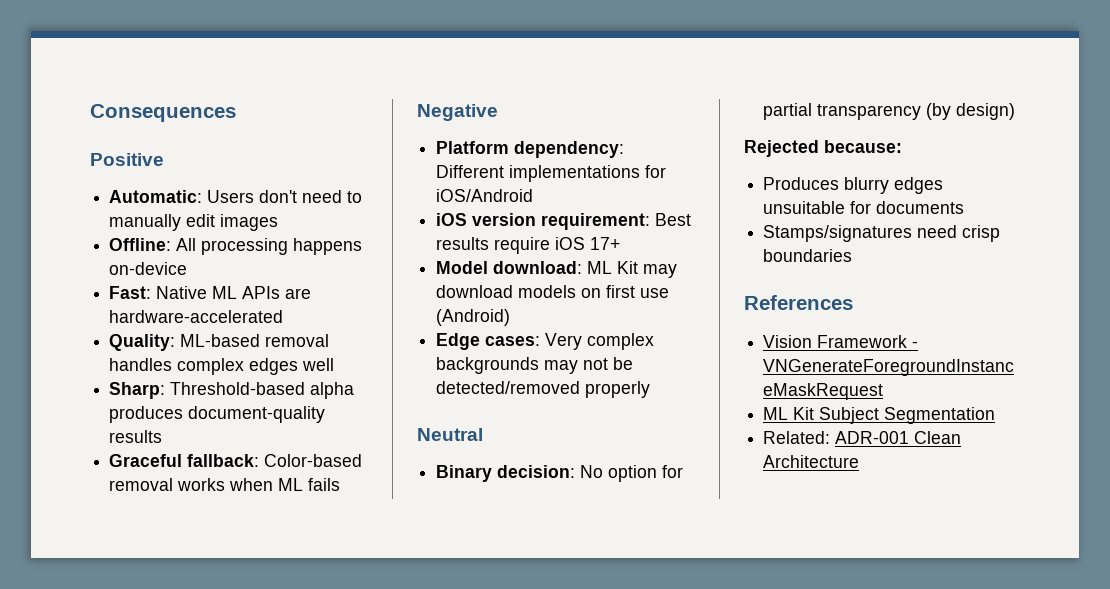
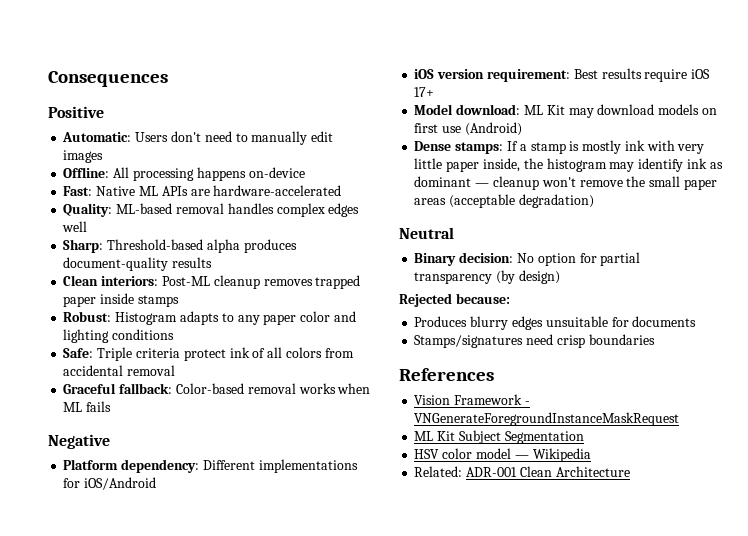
(163, 436) none -> [63,275,361,289] [63,293,179,307] [63,311,356,325] [63,329,175,343] [63,347,354,361] [63,365,176,376] // Clean interiors: Post-ML cleanup removes trapped paper inside stamps // Robust: Histogram adapts to any paper color and lighting conditions // Safe: Triple criteria protect ink of all colors from accidental removal
[436,333,655,350] [436,357,634,374] [436,381,651,398] Edge cases: Very complex backgrounds may not be detected/removed properly -> [414,140,705,154] [414,158,723,172] [414,176,717,190] [414,194,594,208] Dense stamps: If a stamp is mostly ink with very little paper inside, the histogram may identify ink as dominant — cleanup won't remove the small paper areas (acceptable degradation)
(996, 415) none -> [414,448,591,462] // HSV color model — Wikipedia

